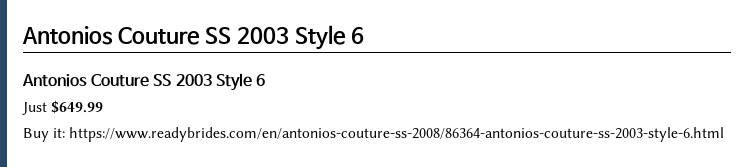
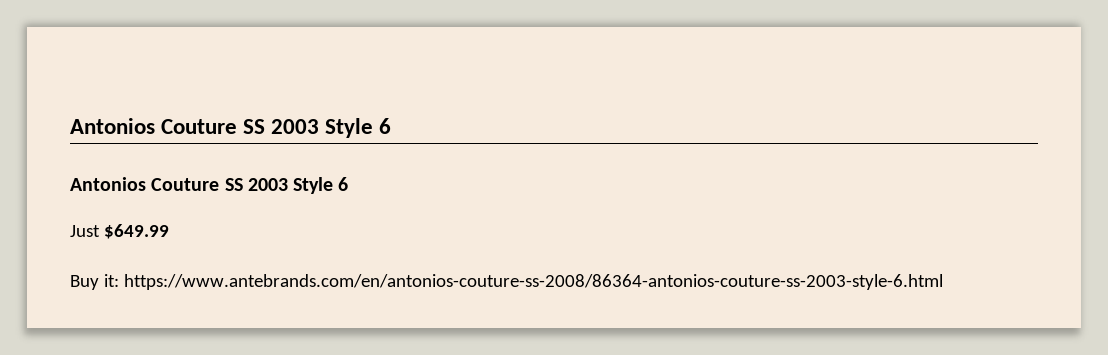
[69,127,725,142] https://www.readybrides.com/en/antonios-couture-ss-2008/86364-antonios-couture-ss-2003-style-6.html -> [123,274,943,290] https://www.antebrands.com/en/antonios-couture-ss-2008/86364-antonios-couture-ss-2003-style-6.html

